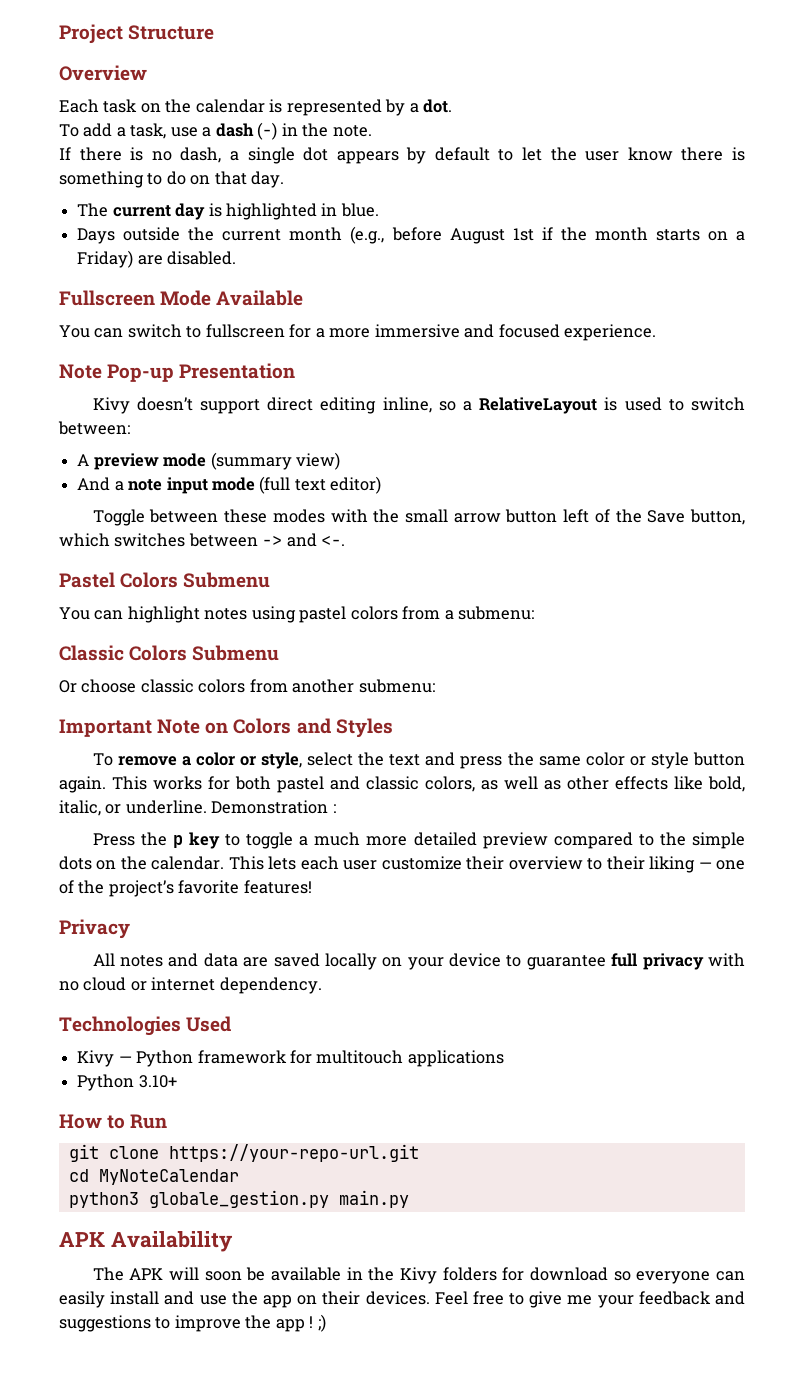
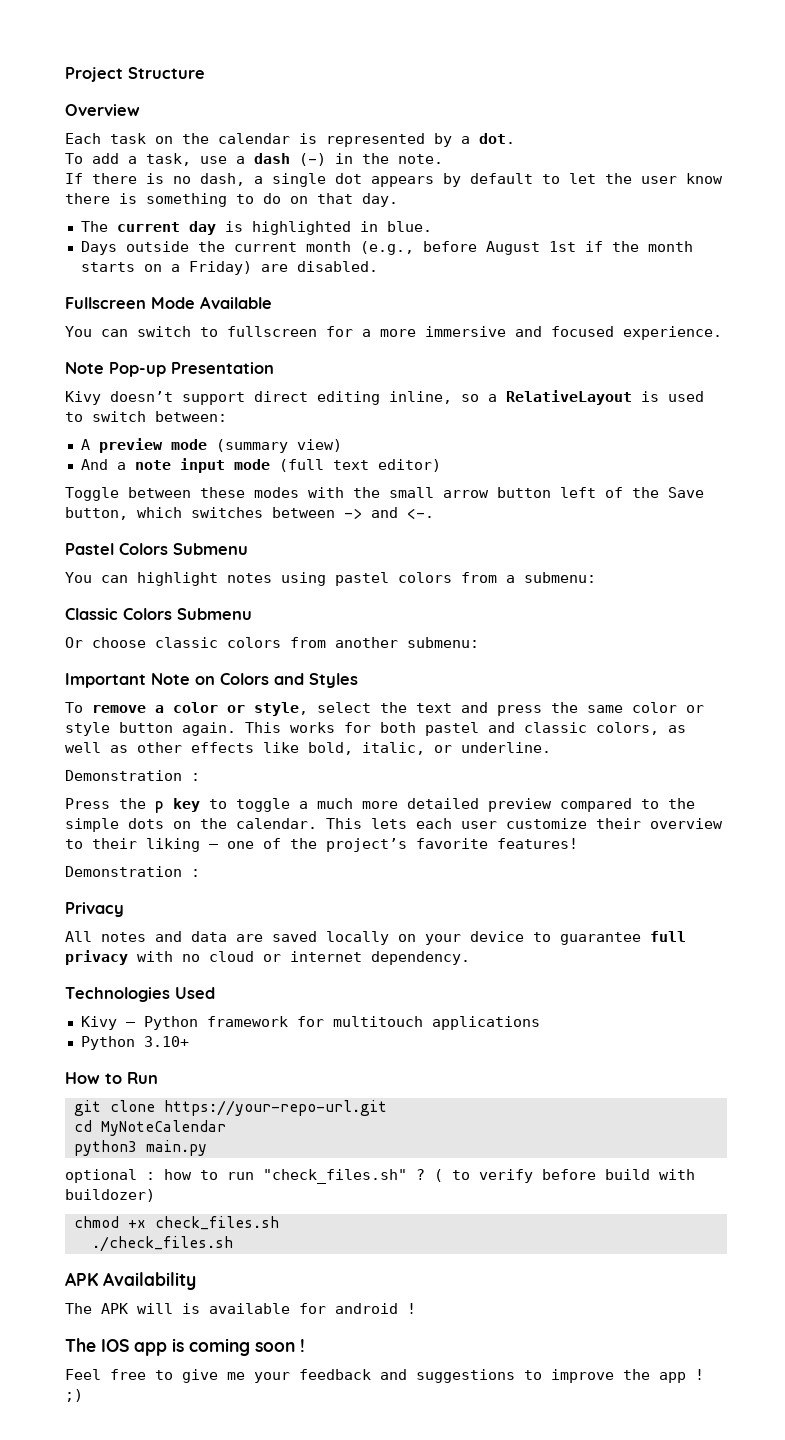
(207, 807) none -> (551, 747) //
(312, 887) none -> [65,866,200,877] // Demonstration :
[148,1190,329,1208] globale_gestion.py -> (137, 1148) none
(409, 1199) none -> [65,1169,695,1184] [65,1189,155,1202] [73,1216,279,1230] [91,1236,233,1252] // optional : how to run "check_files.sh" ? ( to verify before build with buildozer) // chmod +x check_files.sh // ./check_files.sh
[204,1267,745,1284] [59,1291,430,1308] soon be available in the Kivy folders for download so everyone can easily install and use the app on their devices. -> [182,1303,416,1314] [65,1338,305,1356] is available for android ! // The IOS app is coming soon ! //

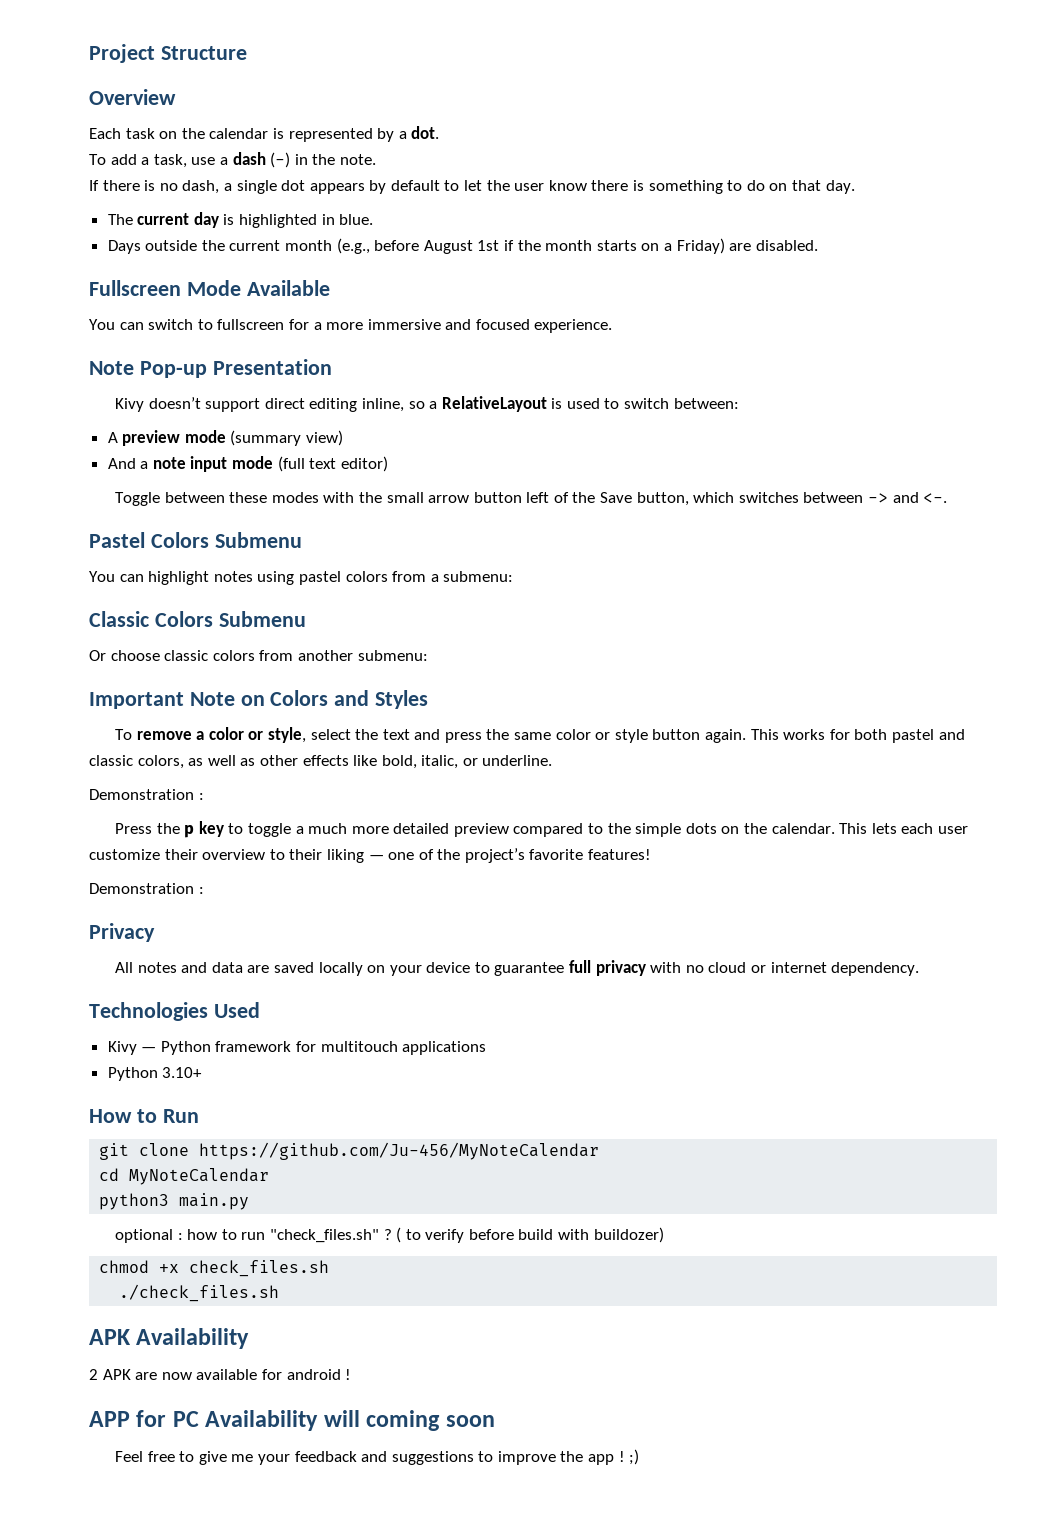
[163,1100,387,1116] https://your-repo-url.git -> [199,1142,600,1160] https://github.com/Ju-456/MyNoteCalendar
[65,1303,200,1314] The APK will is -> [89,1369,192,1380] 2 APK are now
[65,1338,184,1356] The IOS app is -> [89,1410,360,1431] APP for PC Availability will
[300,1339,305,1352] ! -> (495, 1421) none

